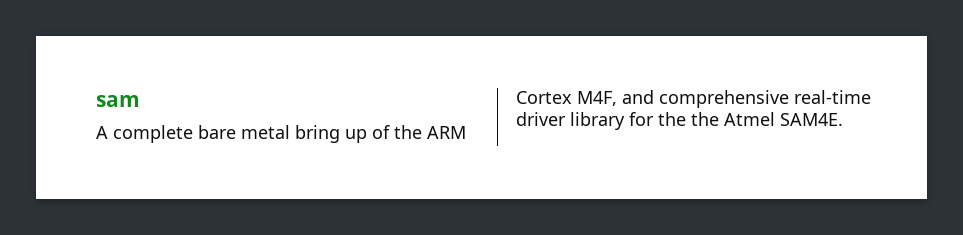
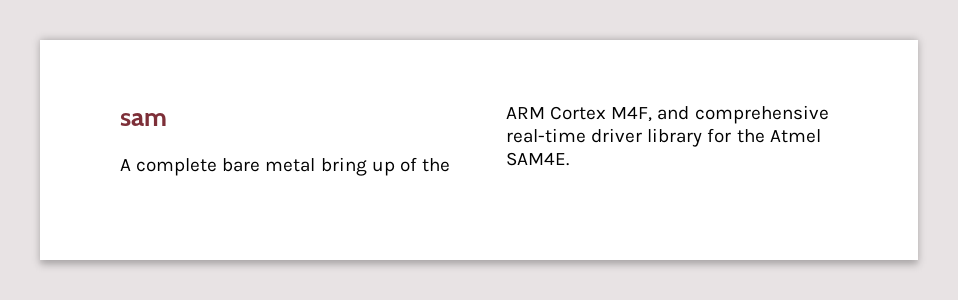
[691,112,719,126] the -> (765, 136) none

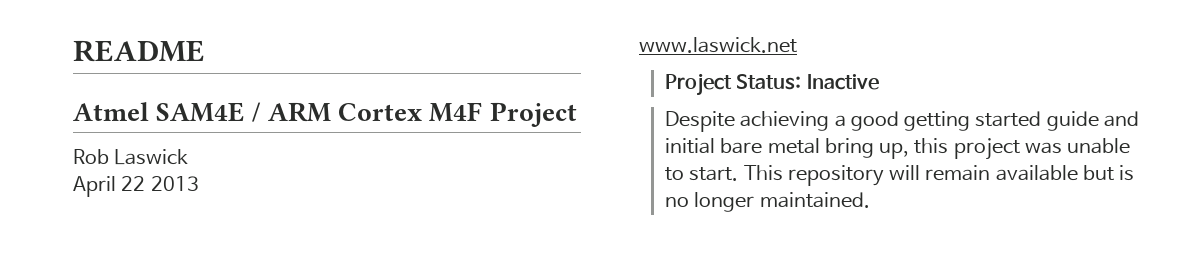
[120,113,167,126] [120,157,450,176] [506,105,829,124] [506,128,821,147] [506,152,569,166] sam // A complete bare metal bring up of the ARM Cortex M4F, and comprehensive real-time driver library for the Atmel SAM4E. -> [73,40,205,62] [73,102,577,127] [73,149,189,165] [73,176,199,197] [639,37,797,53] [665,73,879,96] [665,111,1139,132] [665,138,1131,160] [665,165,1135,186] [665,192,870,212] README // Atmel SAM4E / ARM Cortex M4F Project // Rob Laswick // April 22 2013 // www.laswick.net // Project Status: Inactive // Despite achieving a good getting started guide and initial bare metal bring up, this project was unable to start. This repository will remain available but is no longer maintained.

